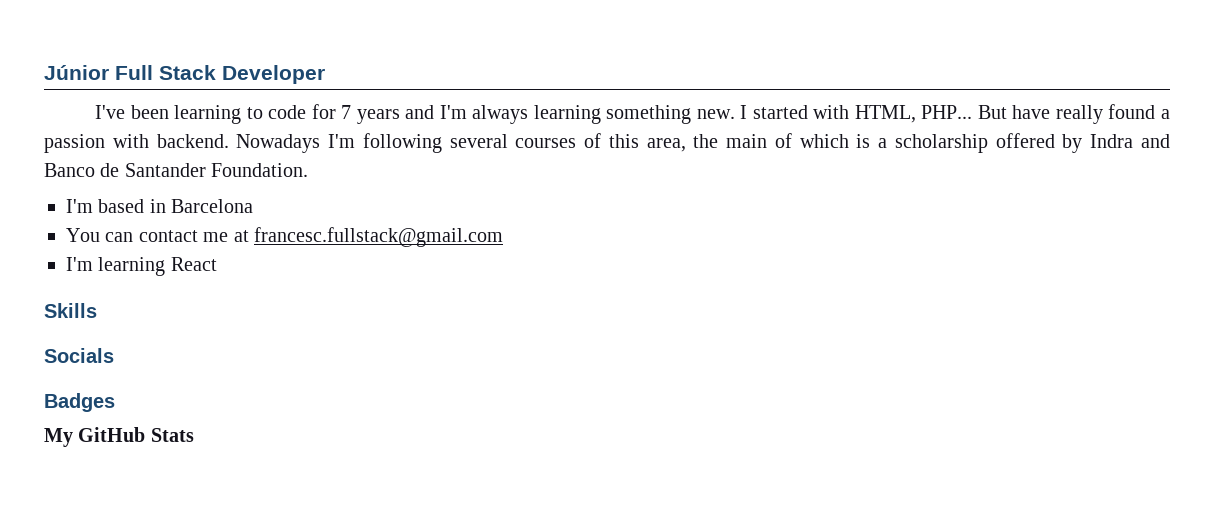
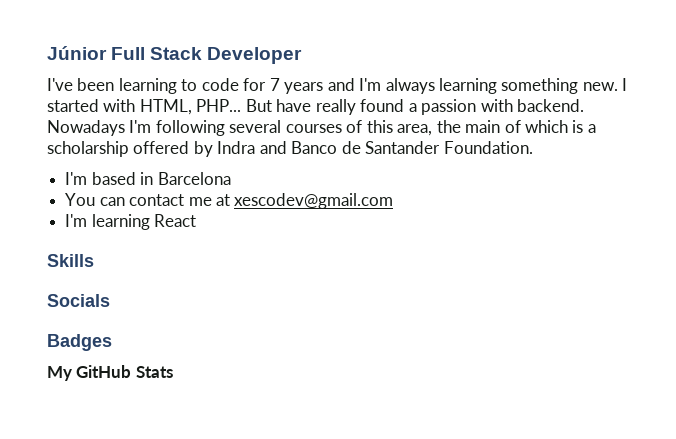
[254,227,503,247] francesc.fullstack@gmail.com -> [234,193,394,209] xescodev@gmail.com

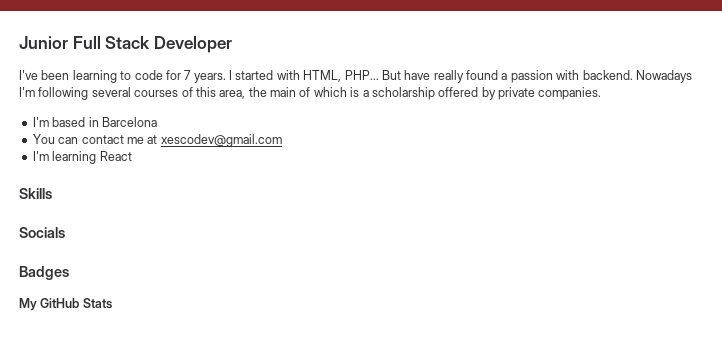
[47,46,107,60] Júnior -> [19,36,68,49] Junior
[284,78,618,94] years and I'm always learning something new. -> [193,73,226,83] years.
[217,141,533,154] Indra and Banco de Santander Foundation. -> [498,87,602,100] private companies.

